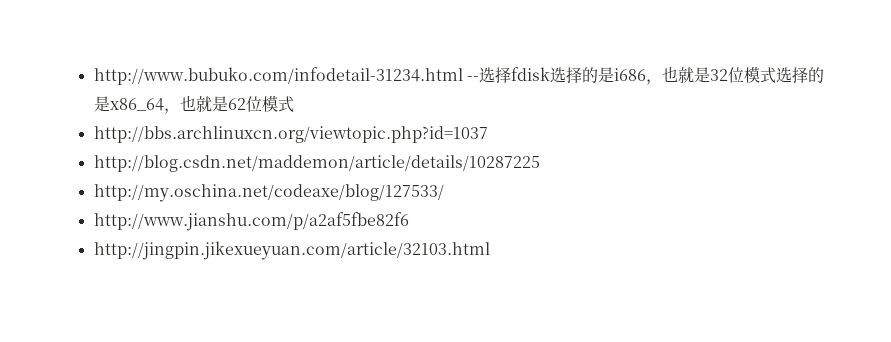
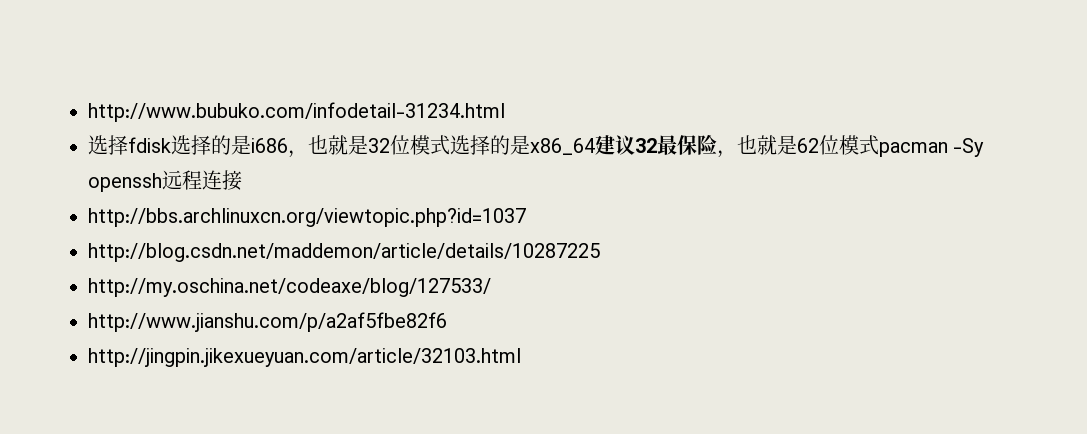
[466,76,479,81] -- -> (505, 112) //
(164, 104) none -> [595,134,717,155] 建议32最保险
(294, 104) none -> [879,138,985,157] [88,170,242,192] pacman -Sy openssh远程连接

